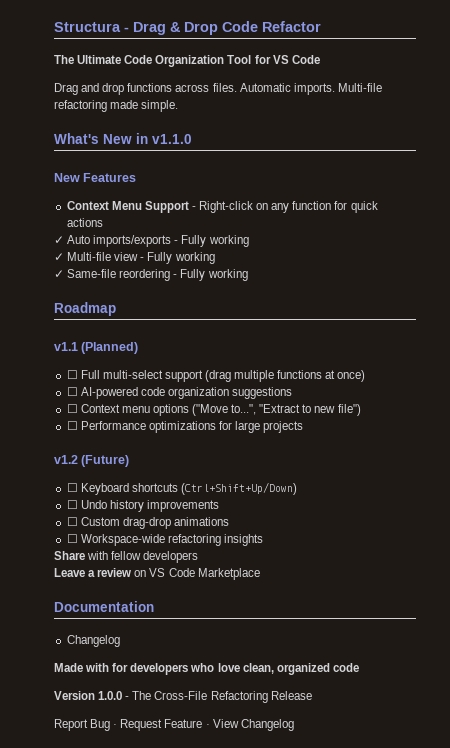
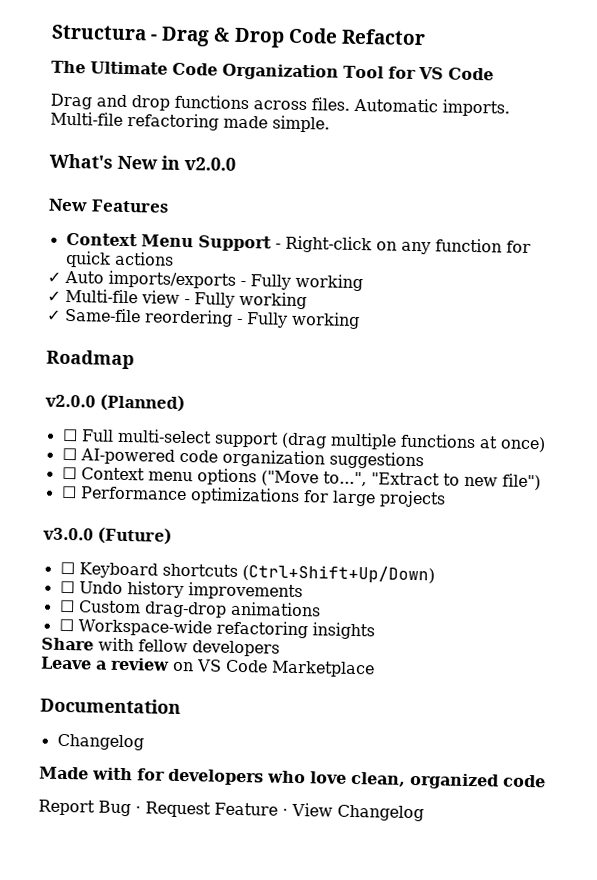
[152,134,192,144] v1.1.0 -> [184,156,236,171] v2.0.0
[54,342,78,351] v1.1 -> [45,394,96,408] v2.0.0
[54,455,78,464] v1.2 -> [43,527,94,541] v3.0.0
[54,691,312,703] // Version 1.0.0 - The Cross-File Refactoring Release -> (546, 781) none

